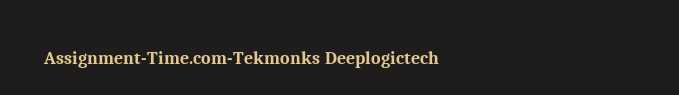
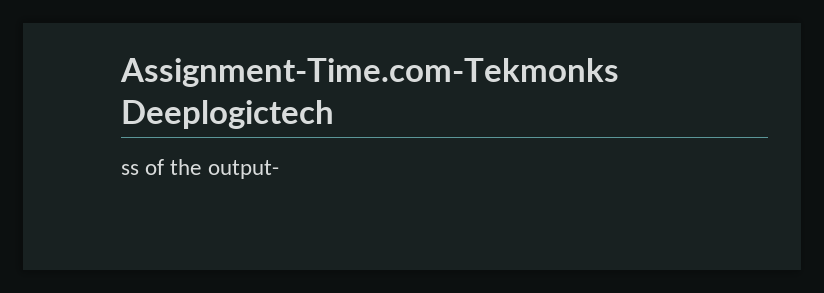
(439, 59) none -> [121,159,279,179] // ss of the output-

